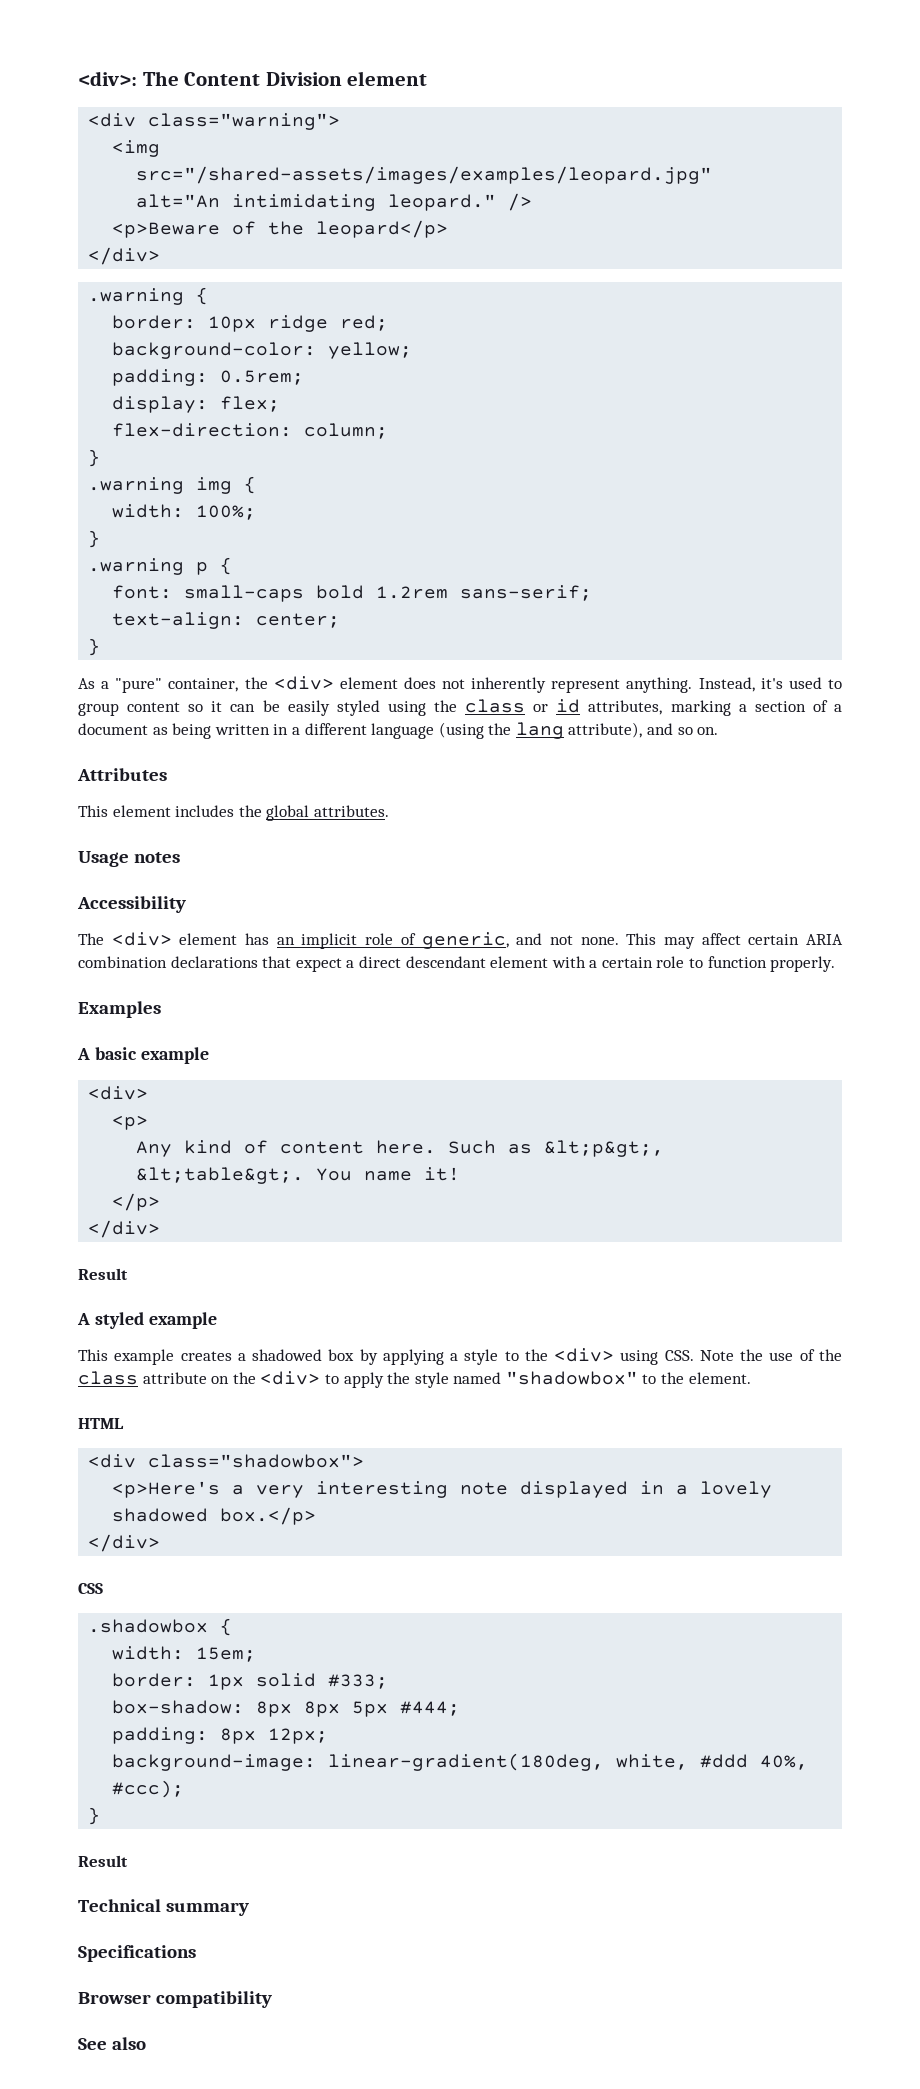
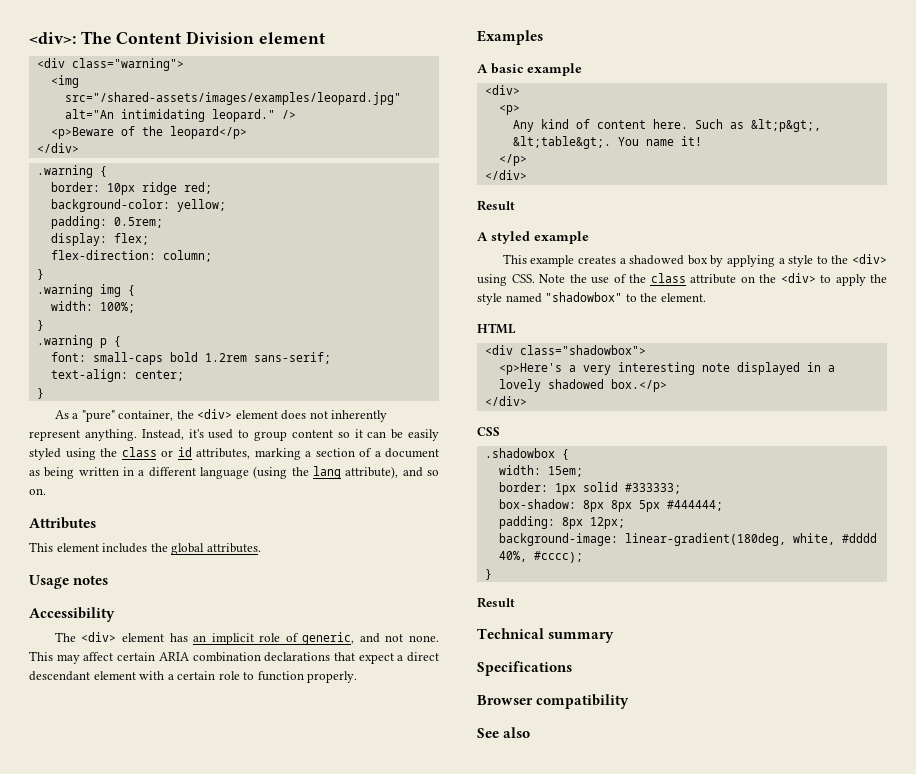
[328,1674,389,1689] #333; -> [624,483,681,494] #333333;
[400,1701,461,1716] #444; -> [666,500,723,511] #444444;
[700,1754,809,1770] [112,1780,185,1798] #ddd 40%, #ccc); -> [841,533,877,543] [498,551,583,563] #dddd 40%, #cccc);

